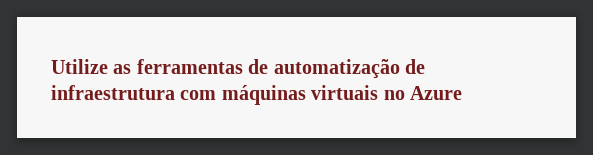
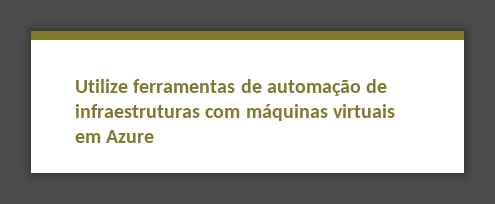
[113,64,132,74] as -> (128, 86) none
[273,59,425,79] [51,85,175,100] automatização de infraestrutura -> [266,79,388,96] [75,104,200,118] automação de infraestruturas
[383,90,405,100] no -> [75,133,101,143] em

